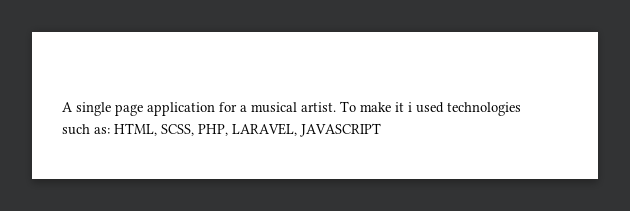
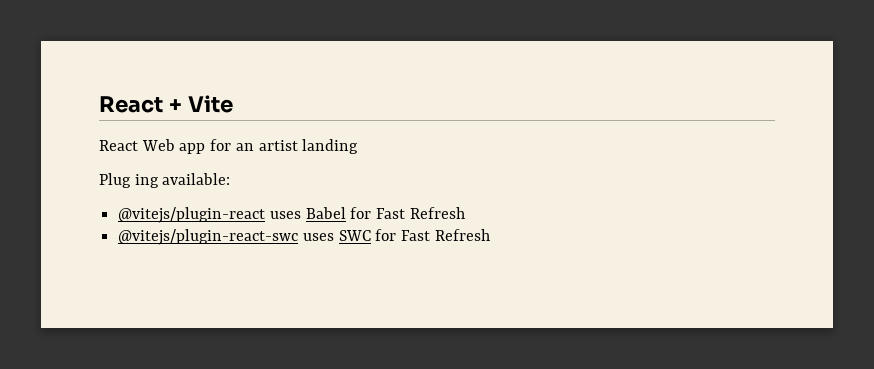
[62,101,521,116] [62,123,381,137] A single page application for a musical artist. To make it i used technologies such as: HTML, SCSS, PHP, LARAVEL, JAVASCRIPT -> [99,95,233,113] [99,139,359,154] [99,173,231,188] [118,207,465,223] [118,229,490,245] React + Vite // React Web app for an artist landing // Plug ing available: // @vitejs/plugin-react uses Babel for Fast Refresh // @vitejs/plugin-react-swc uses SWC for Fast Refresh

